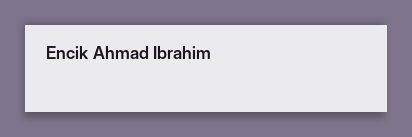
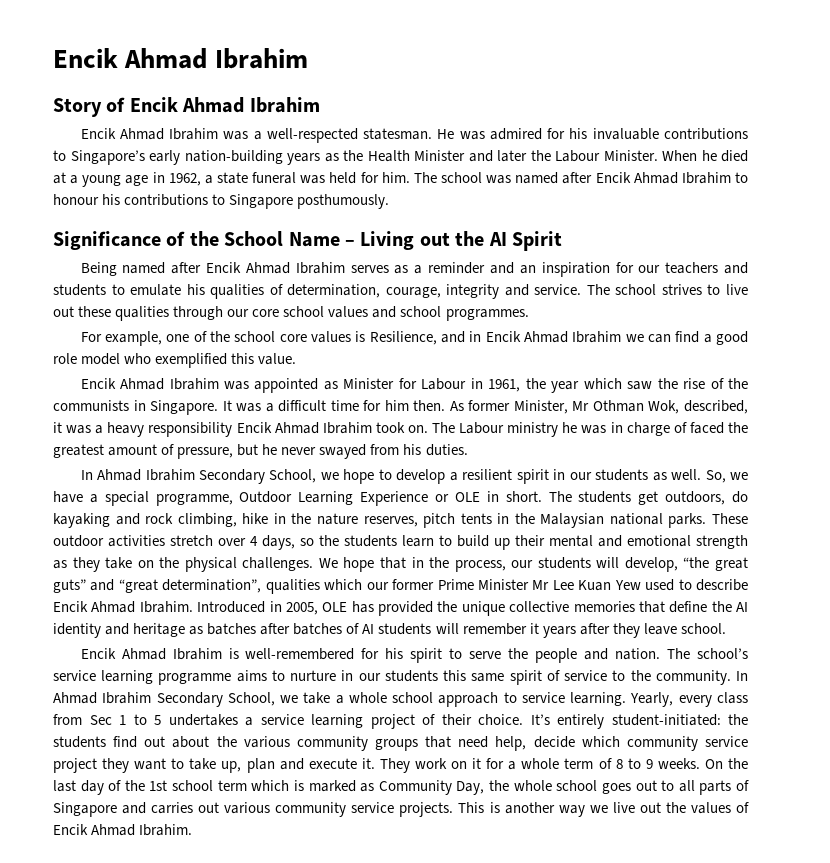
[46,46,212,59] Encik Ahmad Ibrahim -> [53,48,308,69] [53,97,320,117] [80,128,748,143] [53,150,748,165] [53,172,748,187] [53,194,390,209] [53,231,562,251] [80,262,749,277] [53,284,748,299] [53,306,529,321] [80,331,748,346] [53,353,297,368] [80,378,748,393] [53,400,748,415] [53,422,749,437] [53,444,468,459] [80,469,748,484] [53,491,749,506] [53,513,748,528] [53,535,748,550] [53,557,748,572] [53,579,748,594] [53,601,748,616] [53,623,726,638] [80,648,749,663] [53,670,749,685] [53,692,748,707] [53,714,748,729] [53,736,748,751] [53,758,749,773] [53,780,749,795] [53,802,749,817] [53,824,193,836] Encik Ahmad Ibrahim // Story of Encik Ahmad Ibrahim // Encik Ahmad Ibrahim was a well-respected statesman. He was admired for his invaluable contributions to Singapore’s early nation-building years as the Health Minister and later the Labour Minister. When he died at a young age in 1962, a state funeral was held for him. The school was named after Encik Ahmad Ibrahim to honour his contributions to Singapore posthumously. // Significance of the School Name – Living out the AI Spirit // Being named after Encik Ahmad Ibrahim serves as a reminder and an inspiration for our teachers and students to emulate his qualities of determination, courage, integrity and service. The school strives to live out these qualities through our core school values and school programmes. // For example, one of the school core values is Resilience, and in Encik Ahmad Ibrahim we can find a good role model who exemplified this value. // Encik Ahmad Ibrahim was appointed as Minister for Labour in 1961, the year which saw the rise of the communists in Singapore. It was a difficult time for him then. As former Minister, Mr Othman Wok, described, it was a heavy responsibility Encik Ahmad Ibrahim took on. The Labour ministry he was in charge of faced the greatest amount of pressure, but he never swayed from his duties. // In Ahmad Ibrahim Secondary School, we hope to develop a resilient spirit in our students as well. So, we have a special programme, Outdoor Learning Experience or OLE in short. The students get outdoors, do kayaking and rock climbing, hike in the nature reserves, pitch tents in the Malaysian national parks. These outdoor activities stretch over 4 days, so the students learn to build up their mental and emotional strength as they take on the physical challenges. We hope that in the process, our students will develop, “the great guts” and “great determination”, qualities which our former Prime Minister Mr Lee Kuan Yew used to describe Encik Ahmad Ibrahim. Introduced in 2005, OLE has provided the unique collective memories that define the AI identity and heritage as batches after batches of AI students will remember it years after they leave school. // Encik Ahmad Ibrahim is well-remembered for his spirit to serve the people and nation. The school’s service learning programme aims to nurture in our students this same spirit of service to the community. In Ahmad Ibrahim Secondary School, we take a whole school approach to service learning. Yearly, every class from Sec 1 to 5 undertakes a service learning project of their choice. It’s entirely student-initiated: the students find out about the various community groups that need help, decide which community service project they want to take up, plan and execute it. They work on it for a whole term of 8 to 9 weeks. On the last day of the 1st school term which is marked as Community Day, the whole school goes out to all parts of Singapore and carries out various community service projects. This is another way we live out the values of Encik Ahmad Ibrahim.

